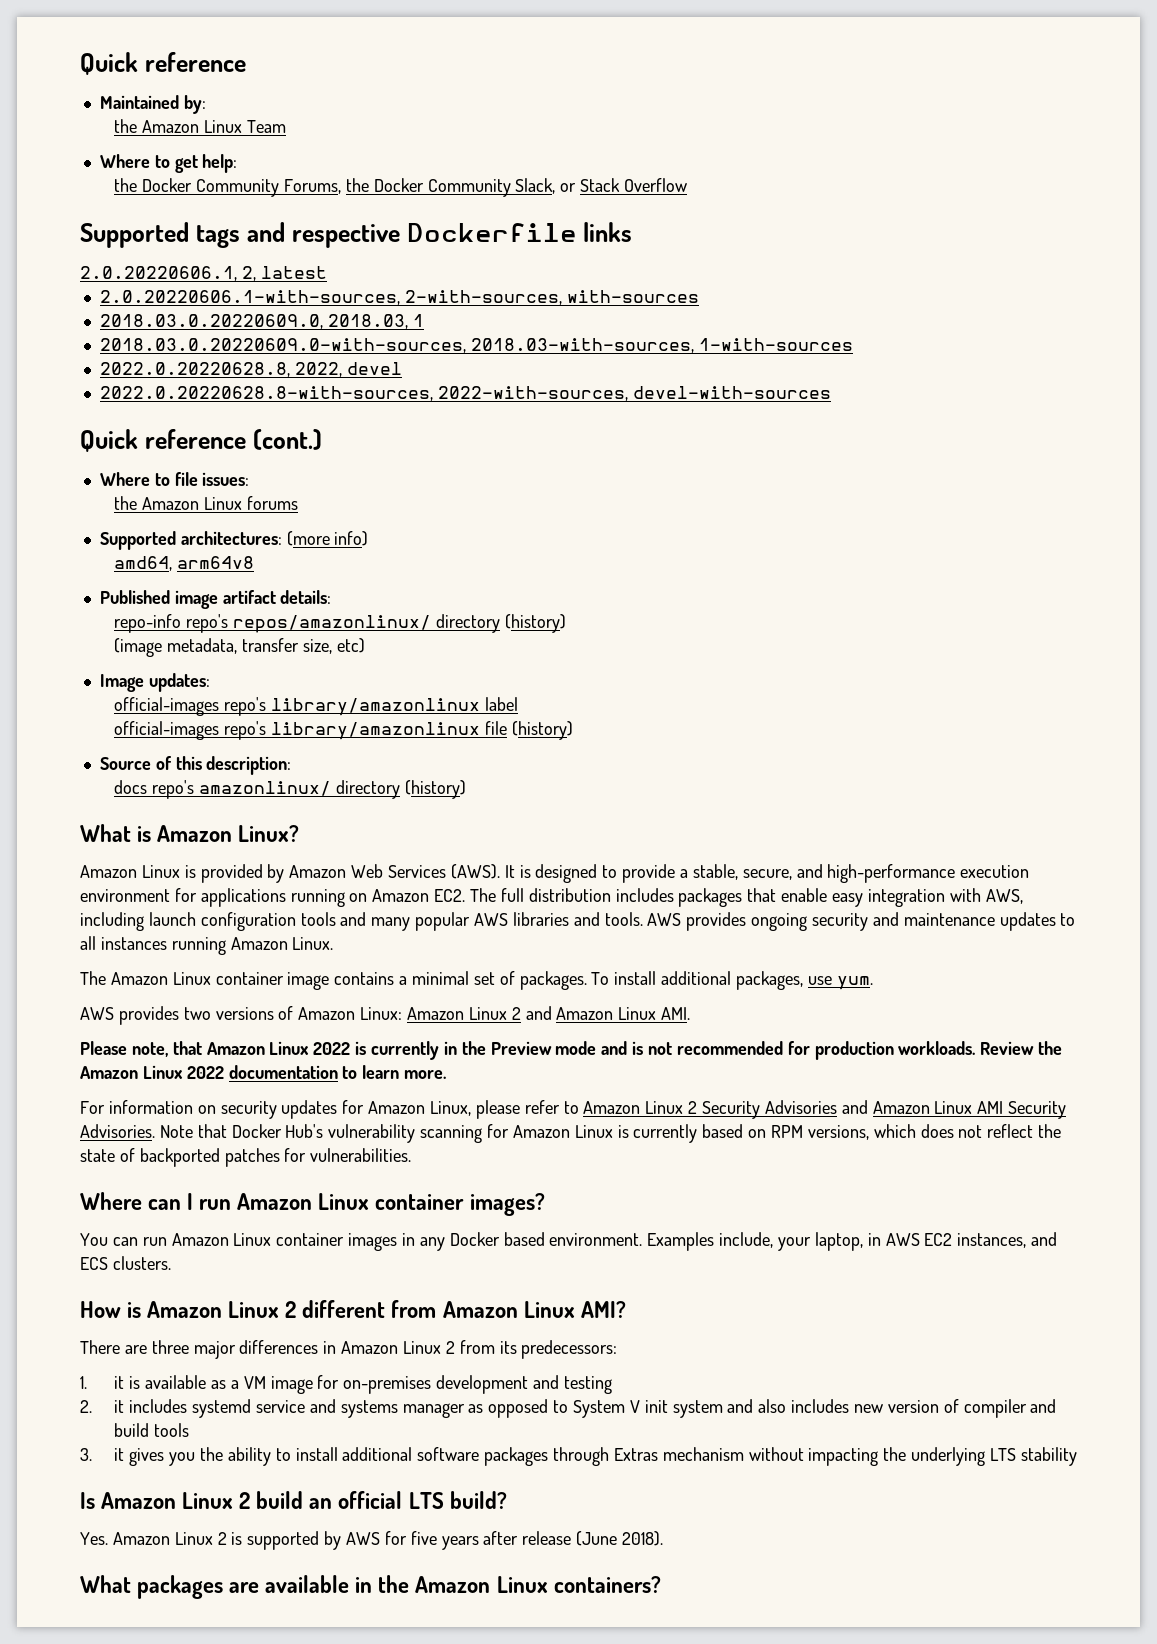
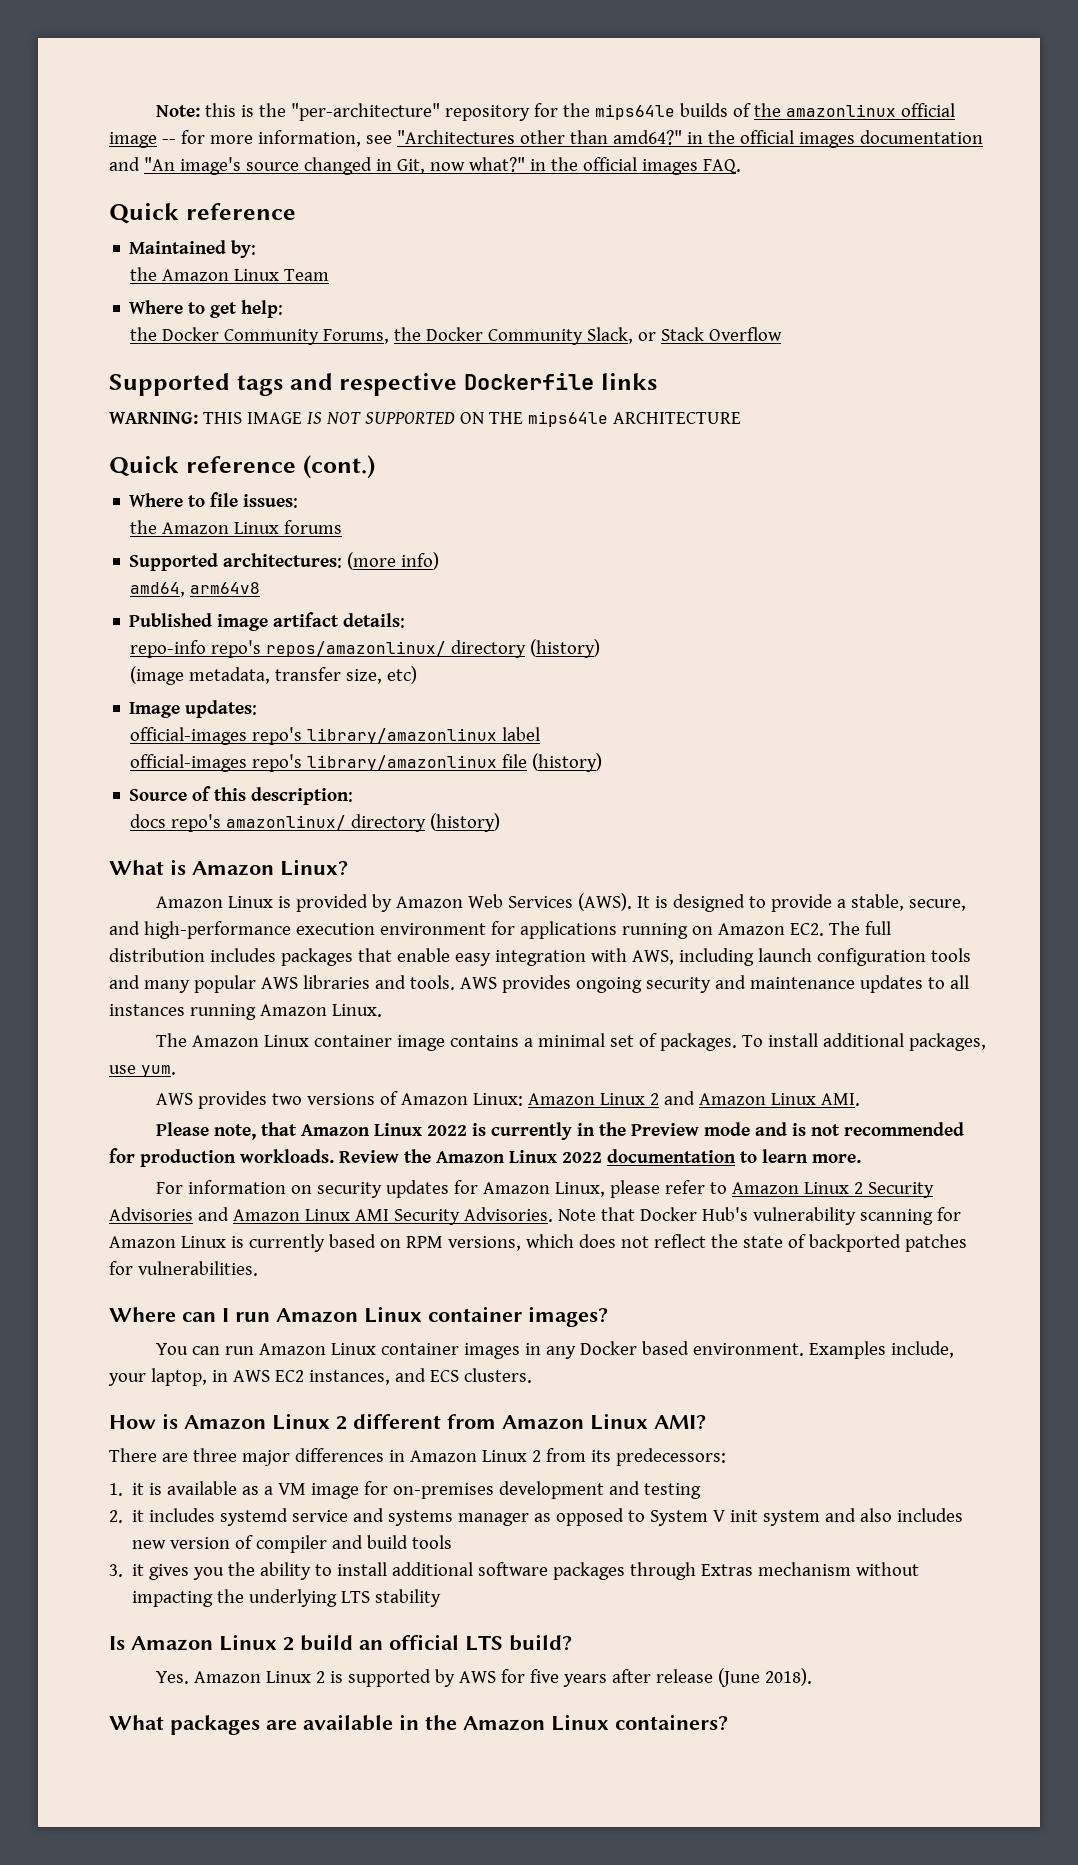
(80, 63) none -> [156,103,956,121] [109,130,983,148] [109,157,741,175] Note: this is the "per-architecture" repository for the mips64le builds of the amazonlinux official image -- for more information, see "Architectures other than amd64?" in the official images documentation and "An image's source changed in Git, now what?" in the official images FAQ. //
[80,266,327,281] [99,290,699,305] [99,314,424,329] [99,338,853,353] [99,362,402,377] [99,386,831,401] 2.0.20220606.1, 2, latest // 2.0.20220606.1-with-sources, 2-with-sources, with-sources // 2018.03.0.20220609.0, 2018.03, 1 // 2018.03.0.20220609.0-with-sources, 2018.03-with-sources, 1-with-sources // 2022.0.20220628.8, 2022, devel // 2022.0.20220628.8-with-sources, 2022-with-sources, devel-with-sources -> [109,411,741,427] WARNING: THIS IMAGE IS NOT SUPPORTED ON THE mips64le ARCHITECTURE

